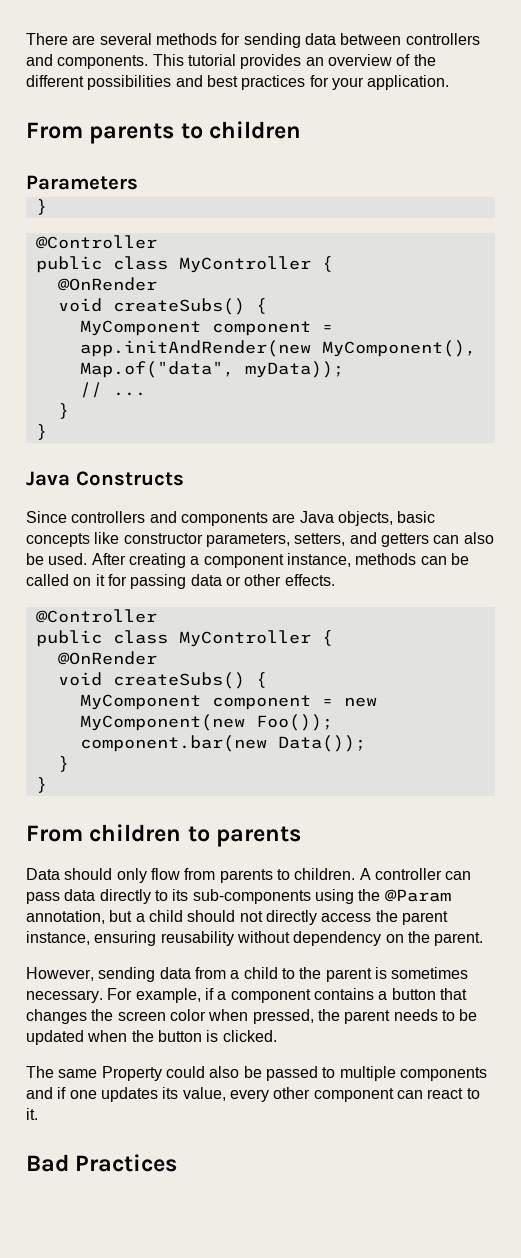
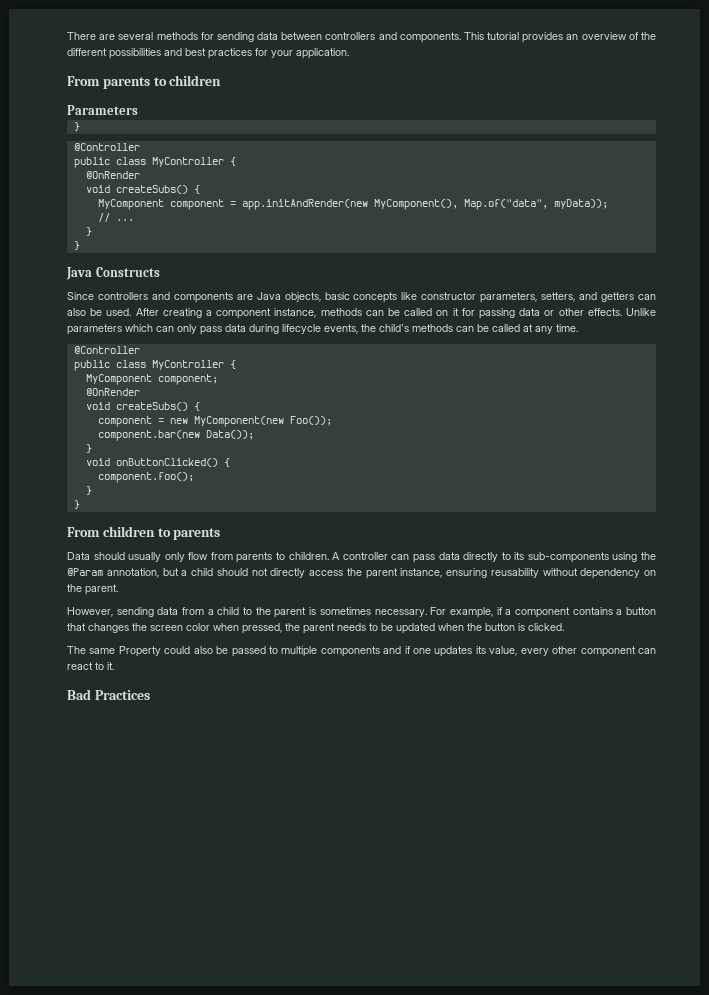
[35,609,157,623] [35,630,333,647] [57,651,157,665] [57,672,267,689] [79,694,201,710] // @Controller // public class MyController { // @OnRender // void createSubs() { // MyComponent -> [626,308,656,316] [67,324,578,335] [73,346,140,354] [73,360,236,371] [85,374,218,385] [85,388,140,396] [85,402,200,411] Unlike parameters which can only pass data during lifecycle events, the child's methods can be called at any time. // @Controller // public class MyController { // MyComponent component; // @OnRender // void createSubs() { //
(69, 764) none -> [85,458,230,467] [97,472,194,483] [85,486,92,495] // void onButtonClicked() { // component.foo(); // }
(113, 874) none -> [128,552,162,562] usually

